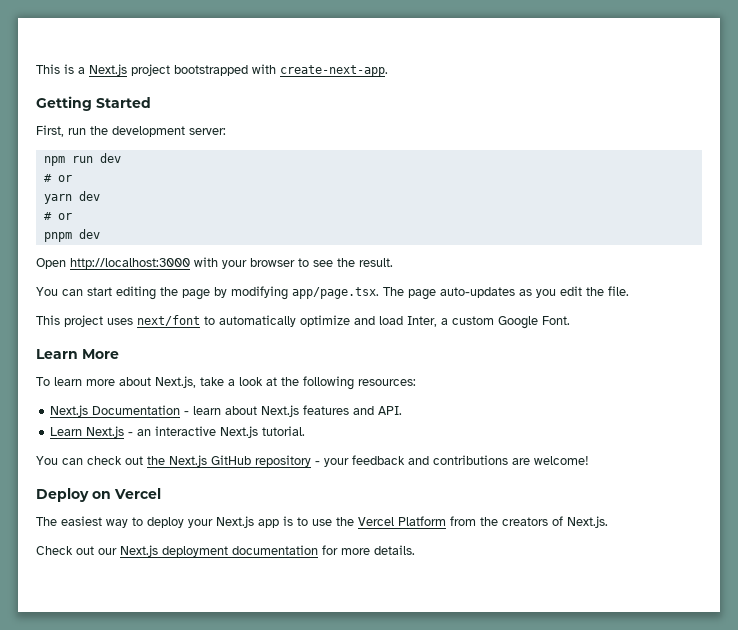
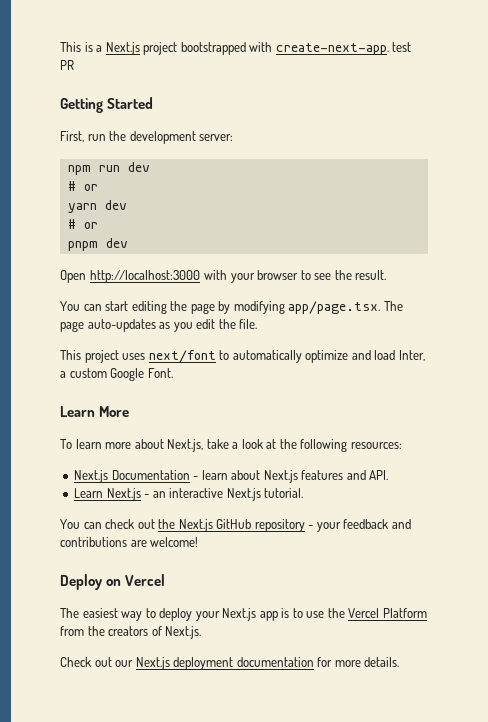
(388, 71) none -> [392,42,412,52] [60,60,74,70] test PR

